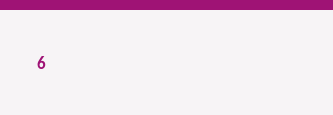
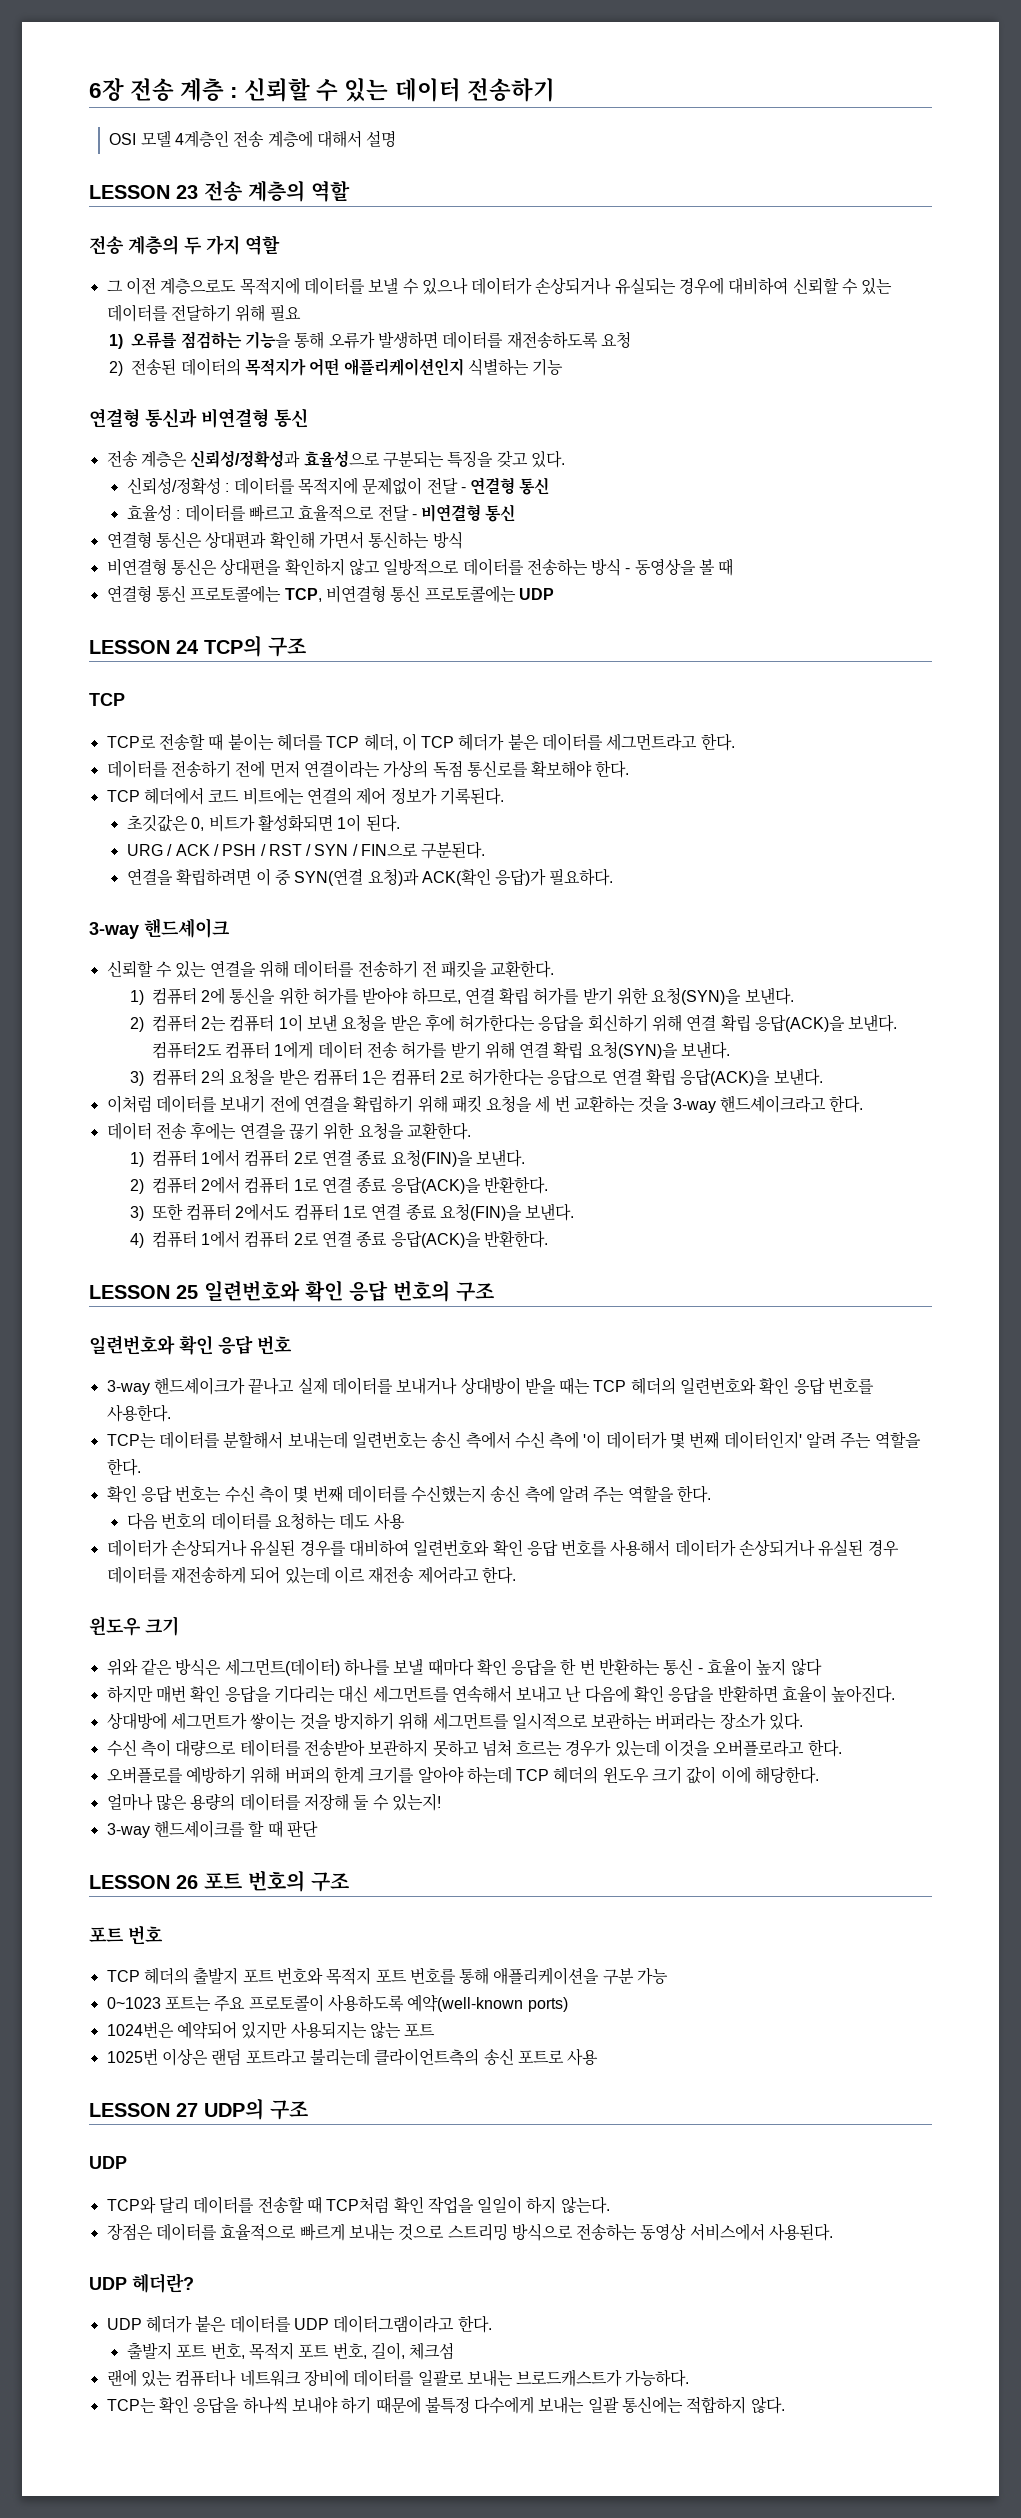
[37,56,46,69] 6 -> [89,78,555,102] [109,130,397,148] [89,180,350,202] [89,235,280,255] [106,277,893,295] [106,304,301,322] [109,331,631,349] [109,358,564,376] [89,408,308,428] [106,450,565,468] [126,477,550,495] [126,504,516,522] [106,531,463,549] [106,558,734,576] [106,585,554,603] [89,635,306,657] [89,693,125,706] [106,733,735,751] [106,760,630,778] [106,787,504,805] [126,814,400,832] [126,841,486,859] [126,868,614,886] [89,918,230,939] [106,960,555,978] [129,987,794,1005] [129,1014,898,1032] [151,1041,731,1059] [129,1068,823,1086] [106,1095,864,1113] [106,1122,471,1140] [129,1149,525,1167] [129,1176,548,1194] [129,1203,575,1221] [129,1230,548,1248] [89,1280,494,1302] [89,1335,292,1355] [106,1377,875,1395] [106,1404,171,1422] [106,1431,921,1449] [106,1458,141,1476] [106,1485,712,1503] [126,1512,405,1530] [106,1539,899,1557] [106,1566,516,1584] [89,1616,179,1636] [106,1658,822,1676] [106,1685,896,1703] [106,1712,804,1730] [106,1739,842,1757] [106,1766,820,1784] [106,1793,441,1811] [106,1820,318,1838] [89,1870,349,1892] [89,1925,163,1945] [106,1967,669,1985] [106,1994,568,2012] [106,2021,436,2039] [106,2048,599,2066] [89,2098,308,2120] [89,2156,127,2169] [106,2196,610,2214] [106,2223,834,2241] [89,2273,194,2293] [106,2315,492,2333] [126,2342,455,2360] [106,2369,690,2387] [106,2396,785,2414] 6장 전송 계층 : 신뢰할 수 있는 데이터 전송하기 // OSI 모델 4계층인 전송 계층에 대해서 설명 // LESSON 23 전송 계층의 역할 // 전송 계층의 두 가지 역할 // 그 이전 계층으로도 목적지에 데이터를 보낼 수 있으나 데이터가 손상되거나 유실되는 경우에 대비하여 신뢰할 수 있는 데이터를 전달하기 위해 필요 // 1) 오류를 점검하는 기능을 통해 오류가 발생하면 데이터를 재전송하도록 요청 // 2) 전송된 데이터의 목적지가 어떤 애플리케이션인지 식별하는 기능 // 연결형 통신과 비연결형 통신 // 전송 계층은 신뢰성/정확성과 효율성으로 구분되는 특징을 갖고 있다. // 신뢰성/정확성 : 데이터를 목적지에 문제없이 전달 - 연결형 통신 // 효율성 : 데이터를 빠르고 효율적으로 전달 - 비연결형 통신 // 연결형 통신은 상대편과 확인해 가면서 통신하는 방식 // 비연결형 통신은 상대편을 확인하지 않고 일방적으로 데이터를 전송하는 방식 - 동영상을 볼 때 // 연결형 통신 프로토콜에는 TCP, 비연결형 통신 프로토콜에는 UDP // LESSON 24 TCP의 구조 // TCP // TCP로 전송할 때 붙이는 헤더를 TCP 헤더, 이 TCP 헤더가 붙은 데이터를 세그먼트라고 한다. // 데이터를 전송하기 전에 먼저 연결이라는 가상의 독점 통신로를 확보해야 한다. // TCP 헤더에서 코드 비트에는 연결의 제어 정보가 기록된다. // 초깃값은 0, 비트가 활성화되면 1이 된다. // URG / ACK / PSH / RST / SYN / FIN으로 구분된다. // 연결을 확립하려면 이 중 SYN(연결 요청)과 ACK(확인 응답)가 필요하다. // 3-way 핸드셰이크 // 신뢰할 수 있는 연결을 위해 데이터를 전송하기 전 패킷을 교환한다. // 1) 컴퓨터 2에 통신을 위한 허가를 받아야 하므로, 연결 확립 허가를 받기 위한 요청(SYN)을 보낸다. // 2) 컴퓨터 2는 컴퓨터 1이 보낸 요청을 받은 후에 허가한다는 응답을 회신하기 위해 연결 확립 응답(ACK)을 보낸다. 컴퓨터2도 컴퓨터 1에게 데이터 전송 허가를 받기 위해 연결 확립 요청(SYN)을 보낸다. // 3) 컴퓨터 2의 요청을 받은 컴퓨터 1은 컴퓨터 2로 허가한다는 응답으로 연결 확립 응답(ACK)을 보낸다. // 이처럼 데이터를 보내기 전에 연결을 확립하기 위해 패킷 요청을 세 번 교환하는 것을 3-way 핸드셰이크라고 한다. // 데이터 전송 후에는 연결을 끊기 위한 요청을 교환한다. // 1) 컴퓨터 1에서 컴퓨터 2로 연결 종료 요청(FIN)을 보낸다. // 2) 컴퓨터 2에서 컴퓨터 1로 연결 종료 응답(ACK)을 반환한다. // 3) 또한 컴퓨터 2에서도 컴퓨터 1로 연결 종료 요청(FIN)을 보낸다. // 4) 컴퓨터 1에서 컴퓨터 2로 연결 종료 응답(ACK)을 반환한다. // LESSON 25 일련번호와 확인 응답 번호의 구조 // 일련번호와 확인 응답 번호 // 3-way 핸드셰이크가 끝나고 실제 데이터를 보내거나 상대방이 받을 때는 TCP 헤더의 일련번호와 확인 응답 번호를 사용한다. // TCP는 데이터를 분할해서 보내는데 일련번호는 송신 측에서 수신 측에 '이 데이터가 몇 번째 데이터인지' 알려 주는 역할을 한다. // 확인 응답 번호는 수신 측이 몇 번째 데이터를 수신했는지 송신 측에 알려 주는 역할을 한다. // 다음 번호의 데이터를 요청하는 데도 사용 // 데이터가 손상되거나 유실된 경우를 대비하여 일련번호와 확인 응답 번호를 사용해서 데이터가 손상되거나 유실된 경우 데이터를 재전송하게 되어 있는데 이르 재전송 제어라고 한다. // 윈도우 크기 // 위와 같은 방식은 세그먼트(데이터) 하나를 보낼 때마다 확인 응답을 한 번 반환하는 통신 - 효율이 높지 않다 // 하지만 매번 확인 응답을 기다리는 대신 세그먼트를 연속해서 보내고 난 다음에 확인 응답을 반환하면 효율이 높아진다. // 상대방에 세그먼트가 쌓이는 것을 방지하기 위해 세그먼트를 일시적으로 보관하는 버퍼라는 장소가 있다. // 수신 측이 대량으로 테이터를 전송받아 보관하지 못하고 넘쳐 흐르는 경우가 있는데 이것을 오버플로라고 한다. // 오버플로를 예방하기 위해 버퍼의 한계 크기를 알아야 하는데 TCP 헤더의 윈도우 크기 값이 이에 해당한다. // 얼마나 많은 용량의 데이터를 저장해 둘 수 있는지! // 3-way 핸드셰이크를 할 때 판단 // LESSON 26 포트 번호의 구조 // 포트 번호 // TCP 헤더의 출발지 포트 번호와 목적지 포트 번호를 통해 애플리케이션을 구분 가능 // 0~1023 포트는 주요 프로토콜이 사용하도록 예약(well-known ports) // 1024번은 예약되어 있지만 사용되지는 않는 포트 // 1025번 이상은 랜덤 포트라고 불리는데 클라이언트측의 송신 포트로 사용 // LESSON 27 UDP의 구조 // UDP // TCP와 달리 데이터를 전송할 때 TCP처럼 확인 작업을 일일이 하지 않는다. // 장점은 데이터를 효율적으로 빠르게 보내는 것으로 스트리밍 방식으로 전송하는 동영상 서비스에서 사용된다. // UDP 헤더란? // UDP 헤더가 붙은 데이터를 UDP 데이터그램이라고 한다. // 출발지 포트 번호, 목적지 포트 번호, 길이, 체크섬 // 랜에 있는 컴퓨터나 네트워크 장비에 데이터를 일괄로 보내는 브로드캐스트가 가능하다. // TCP는 확인 응답을 하나씩 보내야 하기 때문에 불특정 다수에게 보내는 일괄 통신에는 적합하지 않다.

